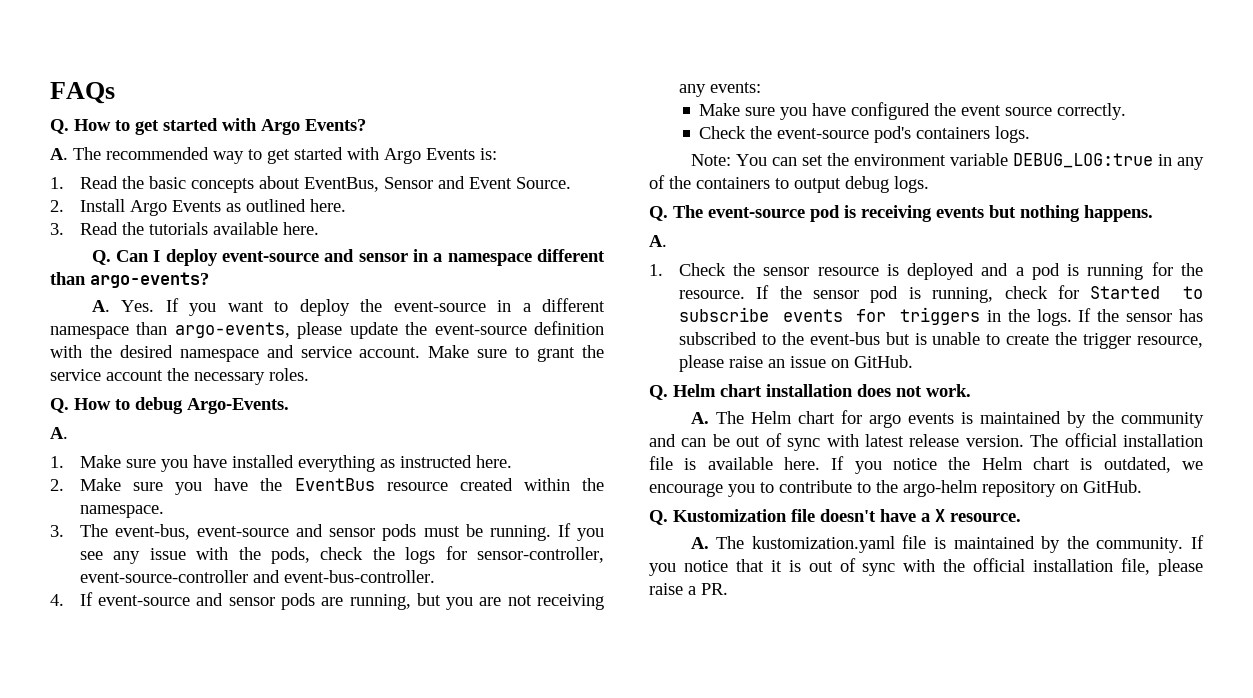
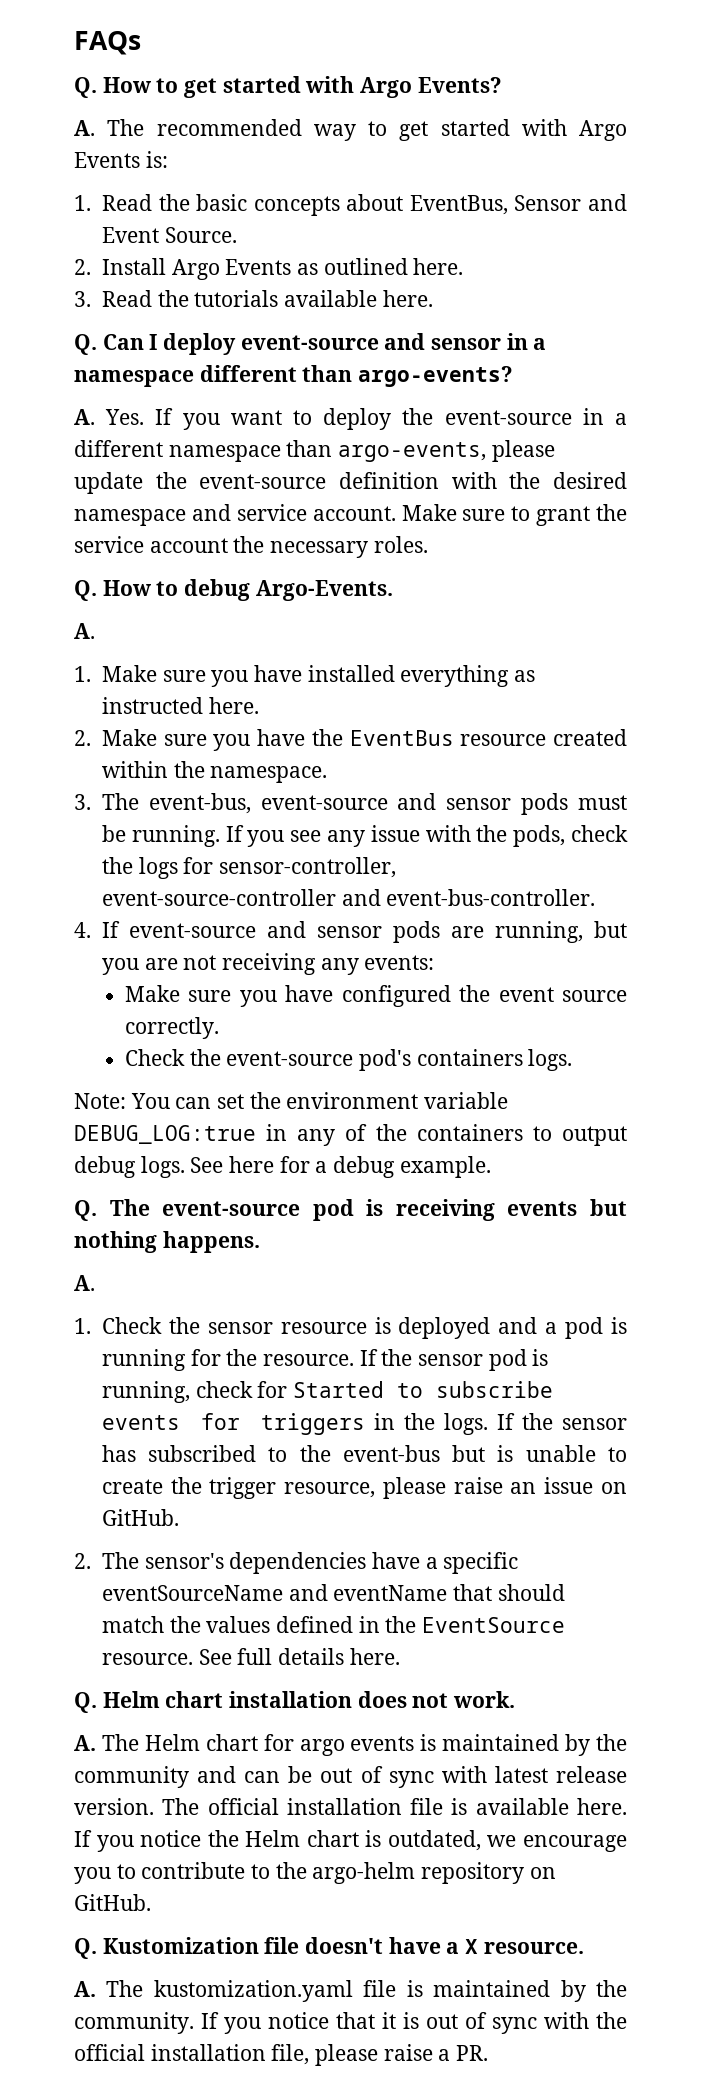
(929, 184) none -> [190,1156,491,1178] See here for a debug example.
(913, 361) none -> [74,1552,519,1574] [101,1584,565,1601] [101,1616,565,1633] [101,1648,400,1665] // 2. The sensor's dependencies have a specific eventSourceName and eventName that should match the values defined in the EventSource resource. See full details here.

